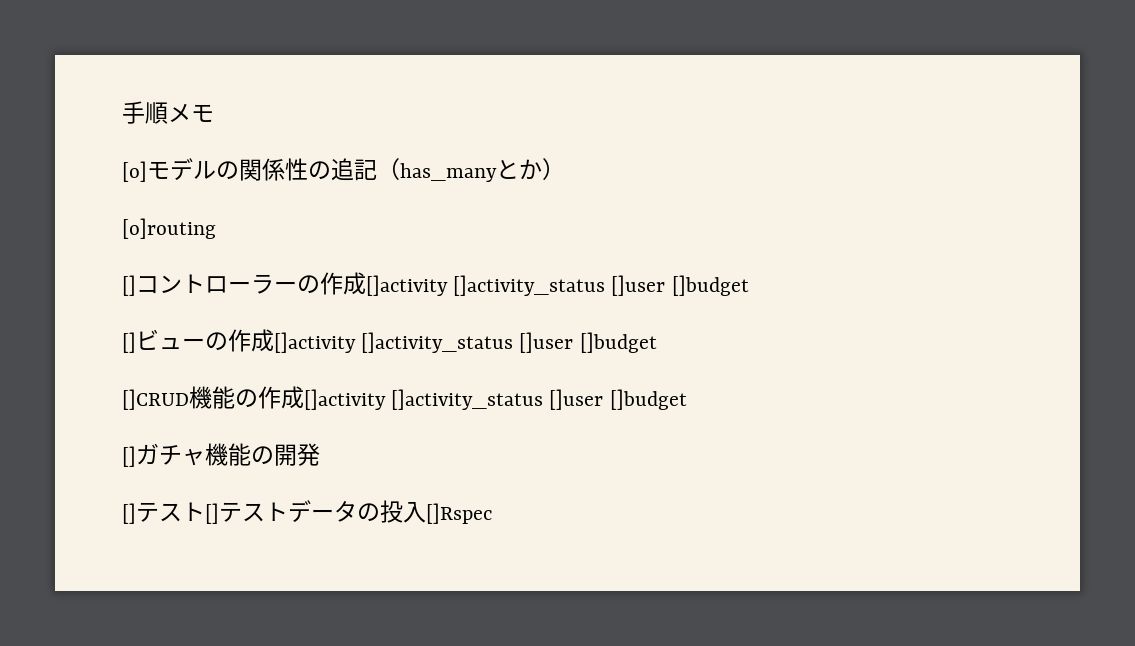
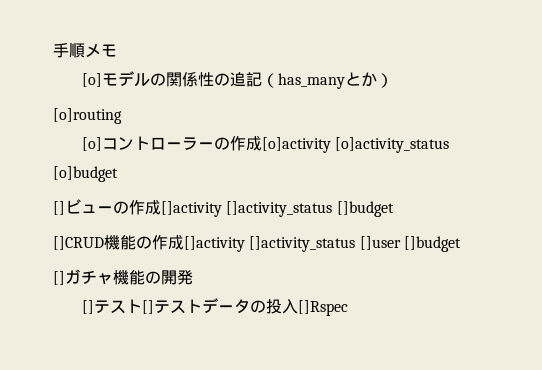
[122,275,136,296] [] -> [81,137,102,151] [o]
[366,275,749,296] []activity []activity_status []user []budget -> [261,137,450,153] [53,166,118,182] [o]activity [o]activity_status [o]budget
[519,332,574,353] []user -> (333, 209) none

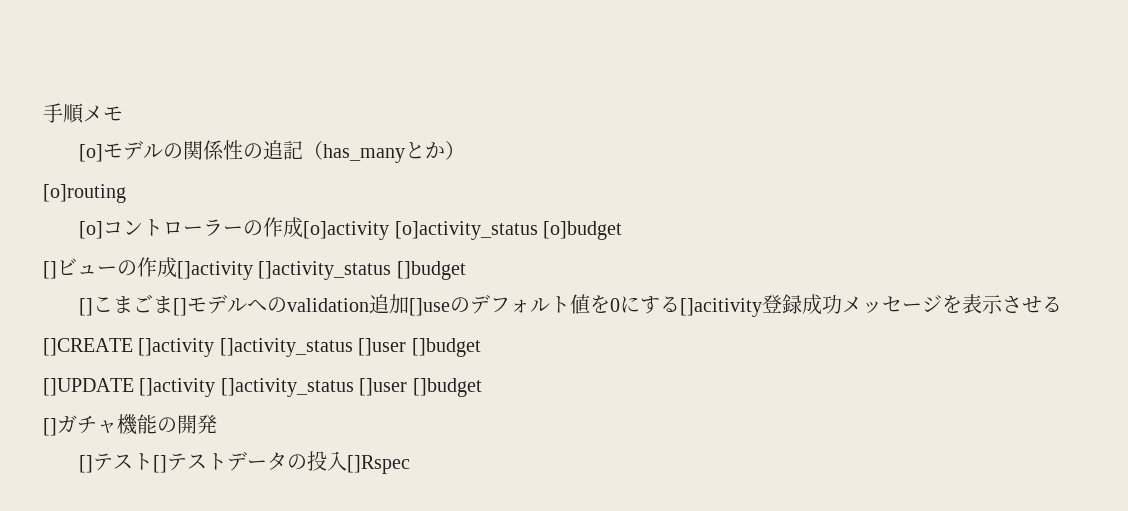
[53,234,184,250] []CRUD機能の作成 -> [79,294,1063,317] [43,338,481,357] [43,378,134,396] []こまごま[]モデルへのvalidation追加[]useのデフォルト値を0にする[]acitivity登録成功メッセージを表示させる // []CREATE []activity []activity_status []user []budget // []UPDATE

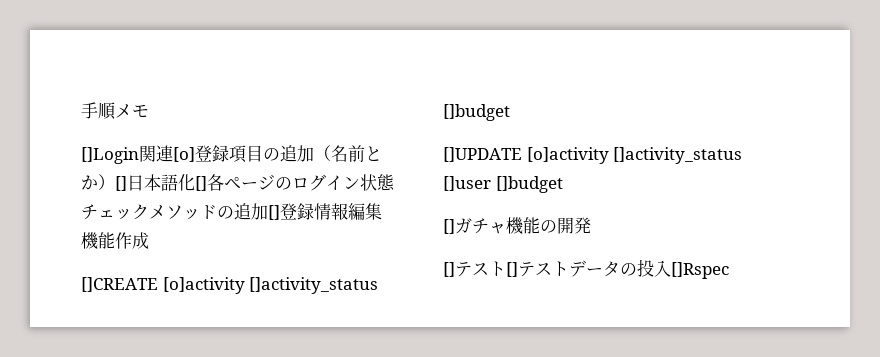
[79,140,466,163] [43,184,126,203] [79,217,623,240] [43,257,466,280] [79,294,1063,317] [43,338,407,357] [o]モデルの関係性の追記（has_manyとか） // [o]routing // [o]コントローラーの作成[o]activity [o]activity_status [o]budget // []ビューの作成[]activity []activity_status []budget // []こまごま[]モデルへのvalidation追加[]useのデフォルト値を0にする[]acitivity登録成功メッセージを表示させる // []CREATE []activity []activity_status []user -> [81,145,382,164] [81,174,395,191] [81,203,382,220] [81,232,149,249] [81,277,379,294] []Login関連[o]登録項目の追加（名前とか）[]日本語化[]各ページのログイン状態チェックメソッドの追加[]登録情報編集機能作成 // []CREATE [o]activity []activity_status
[139,378,216,397] []activity -> [526,147,609,164] [o]activity

